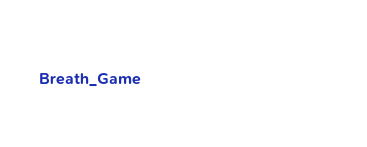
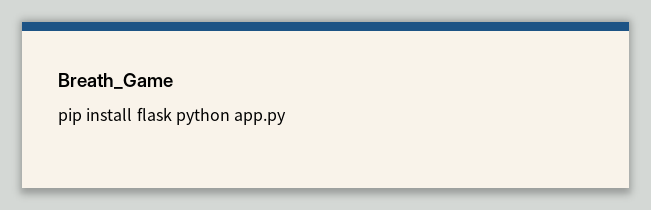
(141, 80) none -> [58,107,287,125] // pip install flask python app.py

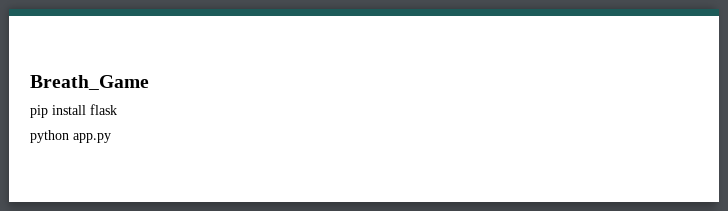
(172, 114) none -> (117, 109) //

